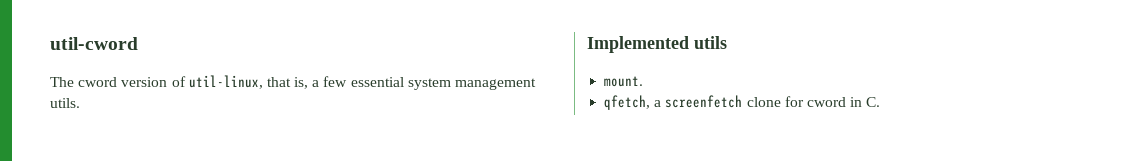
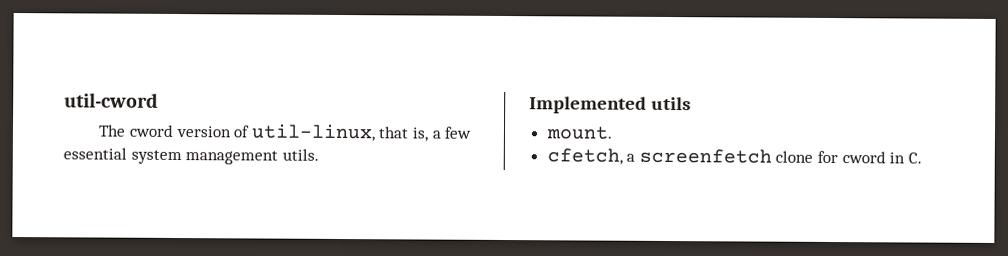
[604,95,651,110] qfetch, -> [546,148,623,165] cfetch,

